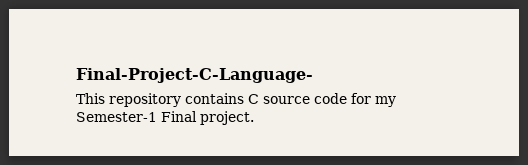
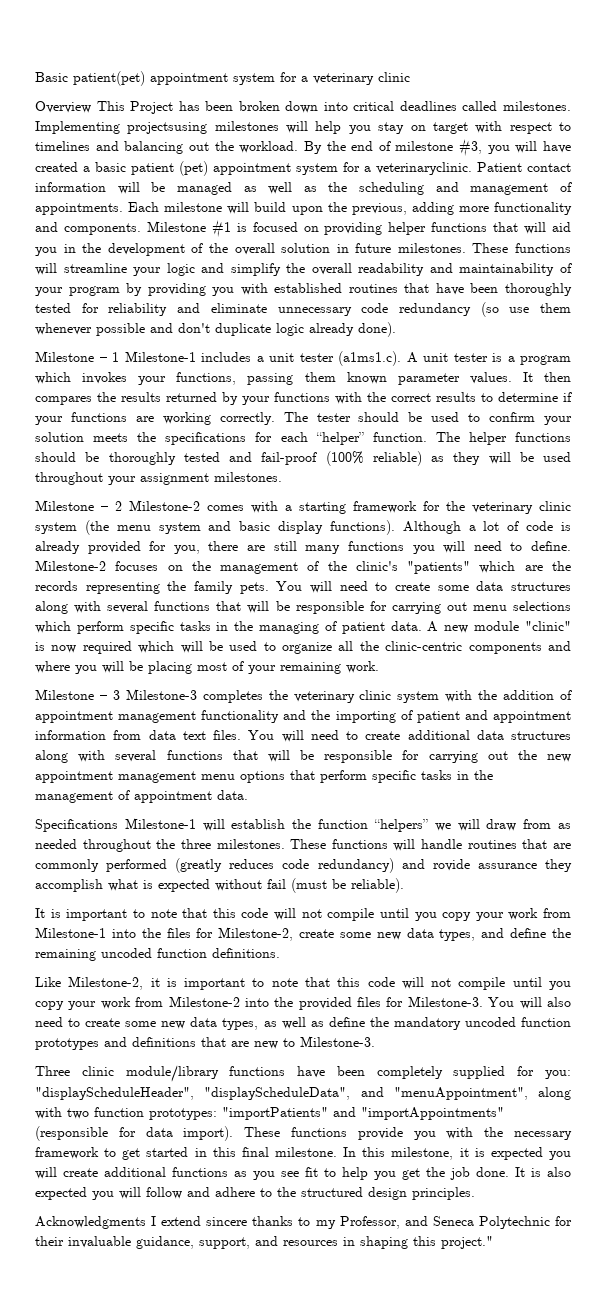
[76,68,313,83] [76,93,396,107] [76,111,254,125] Final-Project-C-Language- // This repository contains C source code for my Semester-1 Final project. -> [35,71,410,86] [35,101,571,114] [35,121,572,134] [35,139,572,157] [35,161,571,176] [35,182,572,195] [35,202,573,215] [35,220,572,238] [35,243,571,256] [35,263,572,276] [35,283,572,296] [35,302,571,317] [35,322,396,337] [35,351,571,366] [35,372,572,385] [35,392,572,405] [35,412,573,425] [35,432,572,445] [35,451,571,466] [35,472,282,485] [35,500,571,514] [35,520,571,535] [35,541,572,554] [35,560,571,574] [35,581,571,594] [35,601,571,614] [35,621,572,634] [35,641,571,654] [35,661,379,674] [35,689,573,703] [35,710,571,723] [35,730,571,742] [35,750,572,763] [35,770,493,783] [35,790,248,803] [35,818,571,832] [35,839,571,852] [35,858,572,873] [35,878,404,893] [35,908,571,921] [35,927,572,941] [35,948,280,961] [35,976,571,990] [35,996,571,1010] [35,1017,571,1030] [35,1036,375,1050] [35,1065,571,1082] [35,1087,571,1100] [35,1107,504,1120] [35,1126,572,1141] [35,1147,572,1160] [35,1167,571,1180] [35,1187,475,1200] [35,1216,572,1229] [35,1236,493,1249] Basic patient(pet) appointment system for a veterinary clinic // Overview This Project has been broken down into critical deadlines called milestones. Implementing projectsusing milestones will help you stay on target with respect to timelines and balancing out the workload. By the end of milestone #3, you will have created a basic patient (pet) appointment system for a veterinaryclinic. Patient contact information will be managed as well as the scheduling and management of appointments. Each milestone will build upon the previous, adding more functionality and components. Milestone #1 is focused on providing helper functions that will aid you in the development of the overall solution in future milestones. These functions will streamline your logic and simplify the overall readability and maintainability of your program by providing you with established routines that have been thoroughly tested for reliability and eliminate unnecessary code redundancy (so use them whenever possible and don't duplicate logic already done). // Milestone – 1 Milestone-1 includes a unit tester (a1ms1.c). A unit tester is a program which invokes your functions, passing them known parameter values. It then compares the results returned by your functions with the correct results to determine if your functions are working correctly. The tester should be used to confirm your solution meets the specifications for each “helper” function. The helper functions should be thoroughly tested and fail-proof (100% reliable) as they will be used throughout your assignment milestones. // Milestone – 2 Milestone-2 comes with a starting framework for the veterinary clinic system (the menu system and basic display functions). Although a lot of code is already provided for you, there are still many functions you will need to define. Milestone-2 focuses on the management of the clinic's "patients" which are the records representing the family pets. You will need to create some data structures along with several functions that will be responsible for carrying out menu selections which perform specific tasks in the managing of patient data. A new module "clinic" is now required which will be used to organize all the clinic-centric components and where you will be placing most of your remaining work. // Milestone – 3 Milestone-3 completes the veterinary clinic system with the addition of appointment management functionality and the importing of patient and appointment information from data text files. You will need to create additional data structures along with several functions that will be responsible for carrying out the new appointment management menu options that perform specific tasks in the management of appointment data. // Specifications Milestone-1 will establish the function “helpers” we will draw from as needed throughout the three milestones. These functions will handle routines that are commonly performed (greatly reduces code redundancy) and rovide assurance they accomplish what is expected without fail (must be reliable). // It is important to note that this code will not compile until you copy your work from Milestone-1 into the files for Milestone-2, create some new data types, and define the remaining uncoded function definitions. // Like Milestone-2, it is important to note that this code will not compile until you copy your work from Milestone-2 into the provided files for Milestone-3. You will also need to create some new data types, as well as define the mandatory uncoded function prototypes and definitions that are new to Milestone-3. // Three clinic module/library functions have been completely supplied for you: "displayScheduleHeader", "displayScheduleData", and "menuAppointment", along with two function prototypes: "importPatients" and "importAppointments" (responsible for data import). These functions provide you with the necessary framework to get started in this final milestone. In this milestone, it is expected you will create additional functions as you see fit to help you get the job done. It is also expected you will follow and adhere to the structured design principles. // Acknowledgments I extend sincere thanks to my Professor, and Seneca Polytechnic for their invaluable guidance, support, and resources in shaping this project."

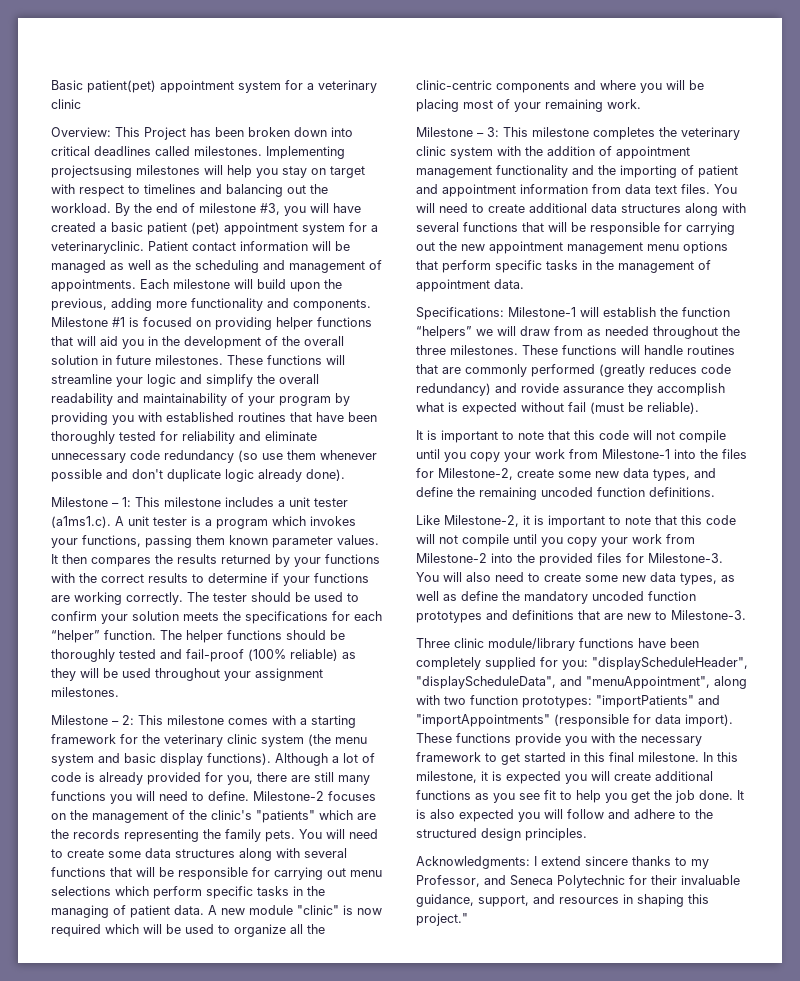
[35,101,91,113] Overview -> [51,127,111,137] Overview:
[112,351,196,362] 1 Milestone-1 -> [122,497,221,507] 1: This milestone
[115,500,200,511] 2 Milestone-2 -> [122,715,224,725] 2: This milestone
[112,689,197,700] 3 Milestone-3 -> [487,127,589,137] 3: This milestone
[35,819,118,832] Specifications -> [416,307,504,320] Specifications:
[35,1216,146,1229] Acknowledgments -> [416,856,530,869] Acknowledgments:

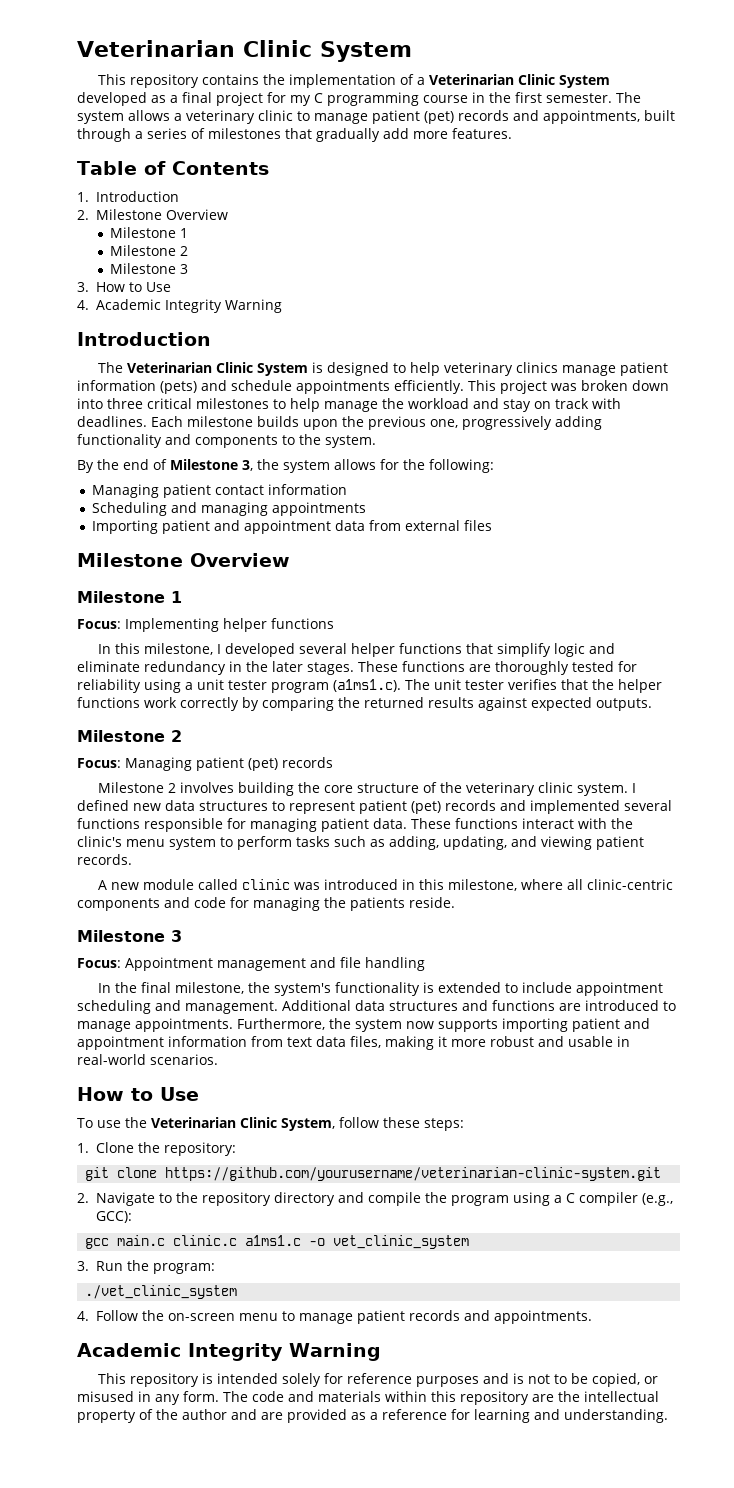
[51,80,377,93] [51,99,81,109] [51,127,353,140] [51,146,345,159] [51,165,365,178] [51,184,328,197] [51,203,361,216] [51,222,378,235] [51,241,350,254] [51,260,382,273] [51,279,342,292] [51,298,371,311] [51,317,372,330] [51,336,344,349] [51,355,345,365] [51,374,319,387] [51,393,350,406] [51,412,377,425] [51,431,317,444] [51,450,377,463] [51,469,345,482] [51,497,348,507] [51,516,356,529] [51,535,379,548] [51,554,380,567] [51,573,369,586] [51,592,359,605] [51,611,382,624] [51,630,345,643] [51,649,356,662] [51,668,323,681] [51,687,119,697] [51,715,356,728] [51,734,367,747] [51,753,375,766] [51,772,370,785] [51,791,376,804] [51,810,376,823] [51,829,378,842] [51,848,347,861] [51,867,382,880] [51,886,325,899] [51,905,382,918] [51,924,325,937] [416,80,704,93] [416,99,641,112] [416,127,740,140] [416,146,690,159] [416,165,694,178] Basic patient(pet) appointment system for a veterinary clinic // Overview: This Project has been broken down into critical deadlines called milestones. Implementing projectsusing milestones will help you stay on target with respect to timelines and balancing out the workload. By the end of milestone #3, you will have created a basic patient (pet) appointment system for a veterinaryclinic. Patient contact information will be managed as well as the scheduling and management of appointments. Each milestone will build upon the previous, adding more functionality and components. Milestone #1 is focused on providing helper functions that will aid you in the development of the overall solution in future milestones. These functions will streamline your logic and simplify the overall readability and maintainability of your program by providing you with established routines that have been thoroughly tested for reliability and eliminate unnecessary code redundancy (so use them whenever possible and don't duplicate logic already done). // Milestone – 1: This milestone includes a unit tester (a1ms1.c). A unit tester is a program which invokes your functions, passing them known parameter values. It then compares the results returned by your functions with the correct results to determine if your functions are working correctly. The tester should be used to confirm your solution meets the specifications for each “helper” function. The helper functions should be thoroughly tested and fail-proof (100% reliable) as they will be used throughout your assignment milestones. // Milestone – 2: This milestone comes with a starting framework for the veterinary clinic system (the menu system and basic display functions). Although a lot of code is already provided for you, there are still many functions you will need to define. Milestone-2 focuses on the management of the clinic's "patients" which are the records representing the family pets. You will need to create some data structures along with several functions that will be responsible for carrying out menu selections which perform specific tasks in the managing of patient data. A new module "clinic" is now required which will be used to organize all the clinic-centric components and where you will be placing most of your remaining work. // Milestone – 3: This milestone completes the veterinary clinic system with the addition of appointment management functionality and the importing of -> [77,40,412,62] [98,74,611,88] [77,92,641,106] [77,110,675,124] [77,128,512,142] [77,161,269,175] [77,191,179,202] [77,209,228,220] [110,227,189,238] [110,245,189,256] [110,263,189,274] [77,282,171,292] [77,299,282,313] [77,332,211,346] [98,362,669,376] [77,380,669,394] [77,398,621,412] [77,416,602,430] [77,434,376,448] [77,459,494,473] [92,484,348,498] [92,502,367,516] [92,520,493,534] [77,553,290,567] [77,591,182,603] [77,618,334,632] [98,643,616,657] [77,661,637,675] [77,679,662,693] [77,697,652,711] [77,730,182,742] [77,757,333,771] [98,782,637,796] [77,800,672,814] [77,818,633,832] [77,836,644,850] [77,854,132,865] [98,879,674,891] [77,897,455,911] [77,930,182,942] [77,957,425,971] [98,982,664,996] [77,1000,676,1014] [77,1018,568,1032] Veterinarian Clinic System // This repository contains the implementation of a Veterinarian Clinic System developed as a final project for my C programming course in the first semester. The system allows a veterinary clinic to manage patient (pet) records and appointments, built through a series of milestones that gradually add more features. // Table of Contents // 1. Introduction // 2. Milestone Overview // Milestone 1 // Milestone 2 // Milestone 3 // 3. How to Use // 4. Academic Integrity Warning // Introduction // The Veterinarian Clinic System is designed to help veterinary clinics manage patient information (pets) and schedule appointments efficiently. This project was broken down into three critical milestones to help manage the workload and stay on track with deadlines. Each milestone builds upon the previous one, progressively adding functionality and components to the system. // By the end of Milestone 3, the system allows for the following: // Managing patient contact information // Scheduling and managing appointments // Importing patient and appointment data from external files // Milestone Overview // Milestone 1 // Focus: Implementing helper functions // In this milestone, I developed several helper functions that simplify logic and eliminate redundancy in the later stages. These functions are thoroughly tested for reliability using a unit tester program (a1ms1.c). The unit tester verifies that the helper functions work correctly by comparing the returned results against expected outputs. // Milestone 2 // Focus: Managing patient (pet) records // Milestone 2 involves building the core structure of the veterinary clinic system. I defined new data structures to represent patient (pet) records and implemented several functions responsible for managing patient data. These functions interact with the clinic's menu system to perform tasks such as adding, updating, and viewing patient records. // A new module called clinic was introduced in this milestone, where all clinic-centric components and code for managing the patients reside. // Milestone 3 // Focus: Appointment management and file handling // In the final milestone, the system's functionality is extended to include appointment scheduling and management. Additional data structures and functions are introduced to manage appointments. Furthermore, the system now supports importing
[625,184,737,194] [416,203,746,216] [416,222,735,235] [416,241,728,254] [416,260,711,273] [416,279,524,292] [416,307,730,320] [416,326,740,339] [416,345,735,355] [416,364,731,377] [416,383,725,396] [416,402,699,415] [416,430,726,443] [416,449,747,462] [416,468,716,481] [416,487,715,500] [416,515,736,528] [416,534,695,547] [416,553,723,566] [416,572,735,585] [416,591,696,604] [416,610,746,623] [416,638,699,651] [416,657,748,670] [416,676,747,689] [416,695,720,708] [416,714,733,727] [416,733,702,746] [416,752,738,765] [416,771,713,784] [416,790,744,803] [416,809,713,822] [416,828,587,841] [416,856,709,869] [416,875,740,888] [416,894,709,907] [416,913,468,926] data text files. You will need to create additional data structures along with several functions that will be responsible for carrying out the new appointment management menu options that perform specific tasks in the management of appointment data. // Specifications: Milestone-1 will establish the function “helpers” we will draw from as needed throughout the three milestones. These functions will handle routines that are commonly performed (greatly reduces code redundancy) and rovide assurance they accomplish what is expected without fail (must be reliable). // It is important to note that this code will not compile until you copy your work from Milestone-1 into the files for Milestone-2, create some new data types, and define the remaining uncoded function definitions. // Like Milestone-2, it is important to note that this code will not compile until you copy your work from Milestone-2 into the provided files for Milestone-3. You will also need to create some new data types, as well as define the mandatory uncoded function prototypes and definitions that are new to Milestone-3. // Three clinic module/library functions have been completely supplied for you: "displayScheduleHeader", "displayScheduleData", and "menuAppointment", along with two function prototypes: "importPatients" and "importAppointments" (responsible for data import). These functions provide you with the necessary framework to get started in this final milestone. In this milestone, it is expected you will create additional functions as you see fit to help you get the job done. It is also expected you will follow and adhere to the structured design principles. // Acknowledgments: I extend sincere thanks to my Professor, and Seneca Polytechnic for their invaluable guidance, support, and resources in shaping this project." -> [287,1036,630,1050] [77,1054,218,1065] [77,1087,199,1101] [77,1117,464,1131] [77,1142,236,1156] [85,1167,662,1181] [77,1192,673,1206] [96,1211,132,1223] [85,1235,470,1249] [77,1260,215,1274] [85,1285,238,1299] [77,1310,592,1324] [77,1343,381,1361] [98,1373,659,1387] [77,1391,659,1405] [77,1409,668,1423] text data files, making it more robust and usable in real-world scenarios. // How to Use // To use the Veterinarian Clinic System, follow these steps: // 1. Clone the repository: // git clone https://github.com/yourusername/veterinarian-clinic-system.git // 2. Navigate to the repository directory and compile the program using a C compiler (e.g., GCC): // gcc main.c clinic.c a1ms1.c -o vet_clinic_system // 3. Run the program: // ./vet_clinic_system // 4. Follow the on-screen menu to manage patient records and appointments. // Academic Integrity Warning // This repository is intended solely for reference purposes and is not to be copied, or misused in any form. The code and materials within this repository are the intellectual property of the author and are provided as a reference for learning and understanding.

